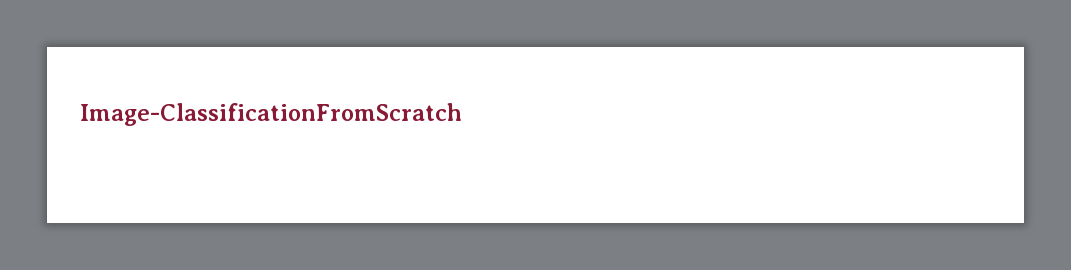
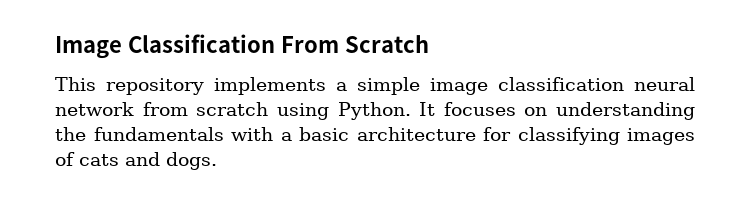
[80,103,462,126] Image-ClassificationFromScratch -> [55,34,429,59] [55,77,695,95] [55,102,695,120] [55,127,695,145] [55,152,217,170] Image Classification From Scratch // This repository implements a simple image classification neural network from scratch using Python. It focuses on understanding the fundamentals with a basic architecture for classifying images of cats and dogs.

